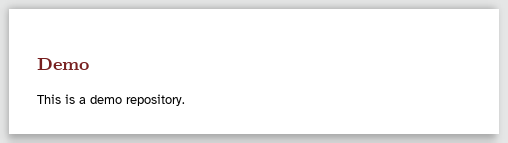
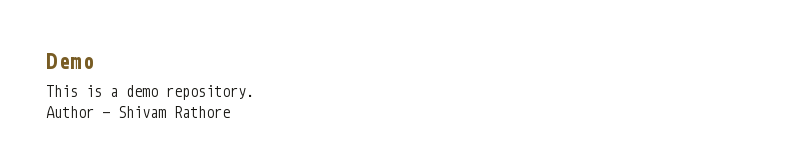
(185, 100) none -> [46,106,230,118] // Author - Shivam Rathore

